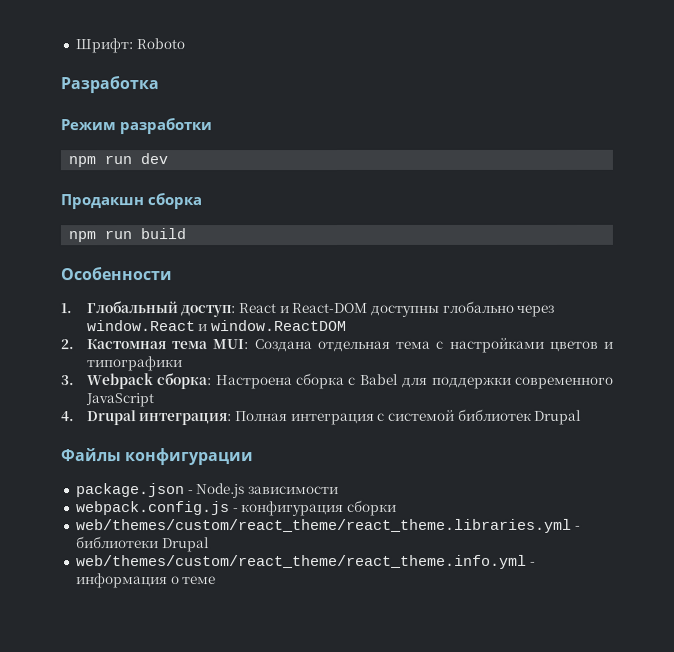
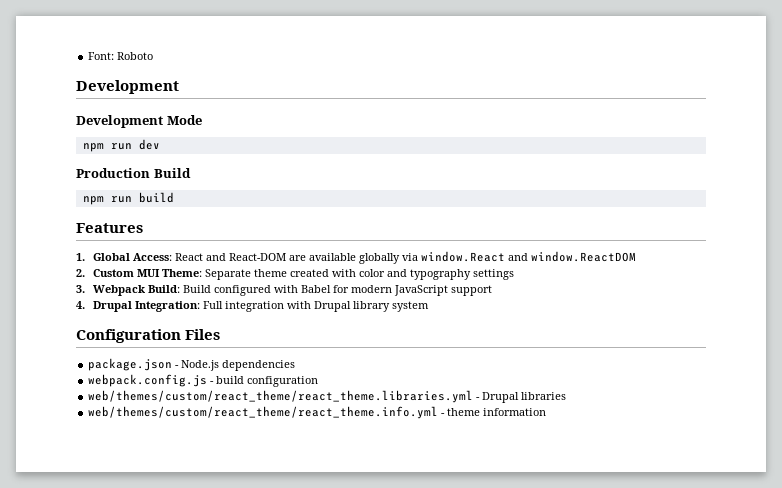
[74,38,133,54] Шрифт: -> [88,52,115,60] Font:
[60,76,159,94] [60,118,212,135] Разработка // Режим разработки -> [76,80,179,94] [76,115,202,128] Development // Development Mode
[60,193,202,210] Продакшн сборка -> [76,168,191,178] Production Build
[60,267,172,281] Особенности -> [76,223,143,233] Features
[85,300,555,318] [85,319,348,332] [61,337,614,353] [86,356,183,372] [61,372,615,390] Глобальный доступ: React и React-DOM доступны глобально через window.React и window.ReactDOM // 2. Кастомная тема MUI: Создана отдельная тема с настройками цветов и типографики // 3. Webpack сборка: Настроена сборка с Babel для поддержки современного -> [93,251,637,264] [76,269,515,280] [76,285,393,296] Global Access: React and React-DOM are available globally via window.React and window.ReactDOM // 2. Custom MUI Theme: Separate theme created with color and typography settings // 3. Webpack Build: Build configured with Babel for modern
(155, 400) none -> [451,285,493,296] support
[139,408,583,426] [61,448,255,466] интеграция: Полная интеграция с системой библиотек Drupal // Файлы конфигурации -> [135,301,430,312] [76,329,221,343] Integration: Full integration with Drupal library system // Configuration Files
[247,485,339,495] зависимости -> [222,360,296,371] dependencies
[241,499,397,517] конфигурация сборки -> [216,376,319,387] build configuration
[75,536,210,553] библиотеки Drupal -> [482,392,567,403] Drupal libraries
[75,573,217,589] информация о теме -> [447,408,547,416] theme information

